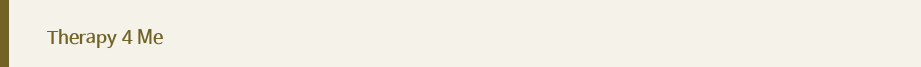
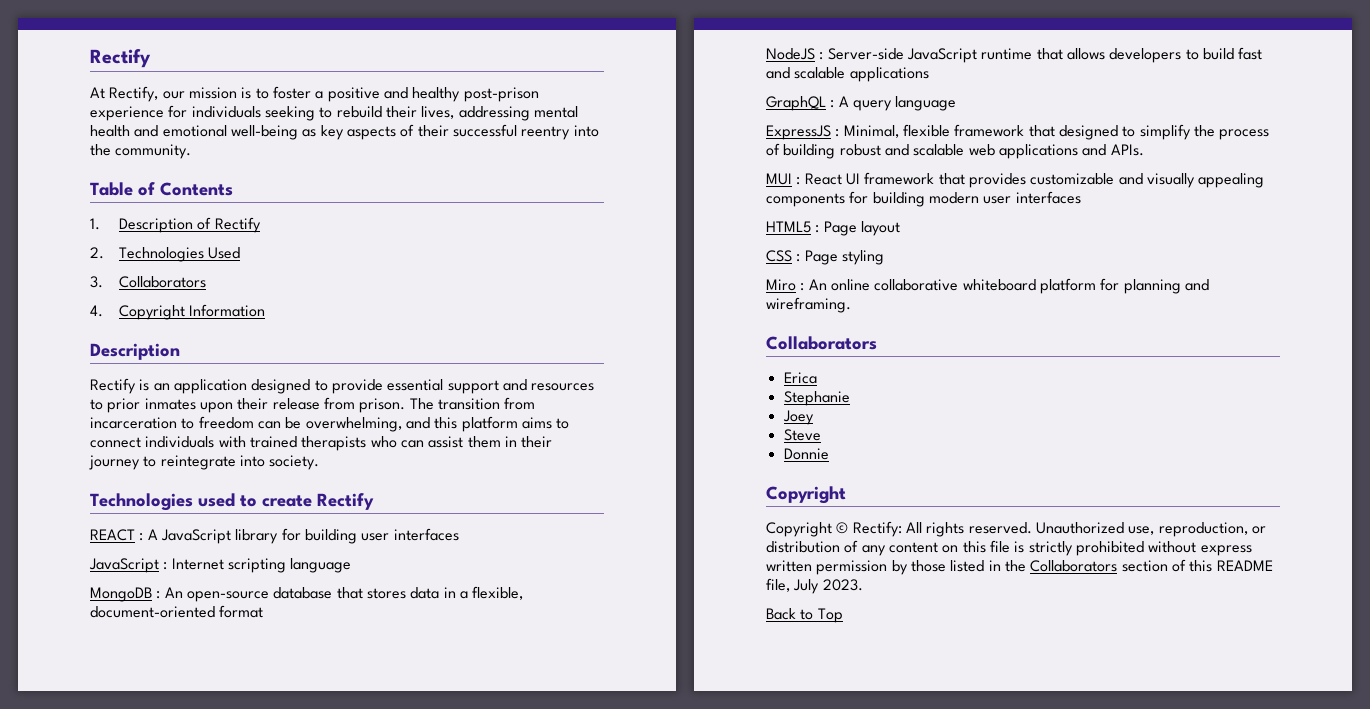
[47,29,164,49] Therapy 4 Me -> [90,49,151,68] [90,86,539,102] [90,105,578,121] [90,124,599,140] [90,144,192,159] [90,182,233,196] [90,217,261,233] [90,247,241,262] [90,276,207,288] [90,304,266,320] [90,343,180,360] [90,378,595,394] [90,397,536,413] [90,416,570,432] [90,436,553,451] [89,455,320,470] [90,493,374,511] [90,528,459,544] [89,558,352,573] [90,586,524,602] [90,605,264,618] [766,47,1263,63] [766,67,929,82] [766,96,957,111] [766,124,1270,140] [766,143,1144,159] [766,172,1265,188] [766,191,1081,207] [766,221,900,236] [766,250,884,265] [766,278,1209,294] [766,297,851,313] [766,336,877,350] [783,372,817,384] [783,391,850,406] [782,410,814,425] [783,429,821,441] [783,448,829,460] [766,486,846,504] [766,521,1266,537] [766,540,1252,556] [766,559,1273,575] [766,578,863,594] [766,608,843,623] Rectify // At Rectify, our mission is to foster a positive and healthy post-prison experience for individuals seeking to rebuild their lives, addressing mental health and emotional well-being as key aspects of their successful reentry into the community. // Table of Contents // 1. Description of Rectify // 2. Technologies Used // 3. Collaborators // 4. Copyright Information // Description // Rectify is an application designed to provide essential support and resources to prior inmates upon their release from prison. The transition from incarceration to freedom can be overwhelming, and this platform aims to connect individuals with trained therapists who can assist them in their journey to reintegrate into society. // Technologies used to create Rectify // REACT : A JavaScript library for building user interfaces // JavaScript : Internet scripting language // MongoDB : An open-source database that stores data in a flexible, document-oriented format // NodeJS : Server-side JavaScript runtime that allows developers to build fast and scalable applications // GraphQL : A query language // ExpressJS : Minimal, flexible framework that designed to simplify the process of building robust and scalable web applications and APIs. // MUI : React UI framework that provides customizable and visually appealing components for building modern user interfaces // HTML5 : Page layout // CSS : Page styling // Miro : An online collaborative whiteboard platform for planning and wireframing. // Collaborators // Erica // Stephanie // Joey // Steve // Donnie // Copyright // Copyright © Rectify: All rights reserved. Unauthorized use, reproduction, or distribution of any content on this file is strictly prohibited without express written permission by those listed in the Collaborators section of this README file, July 2023. // Back to Top

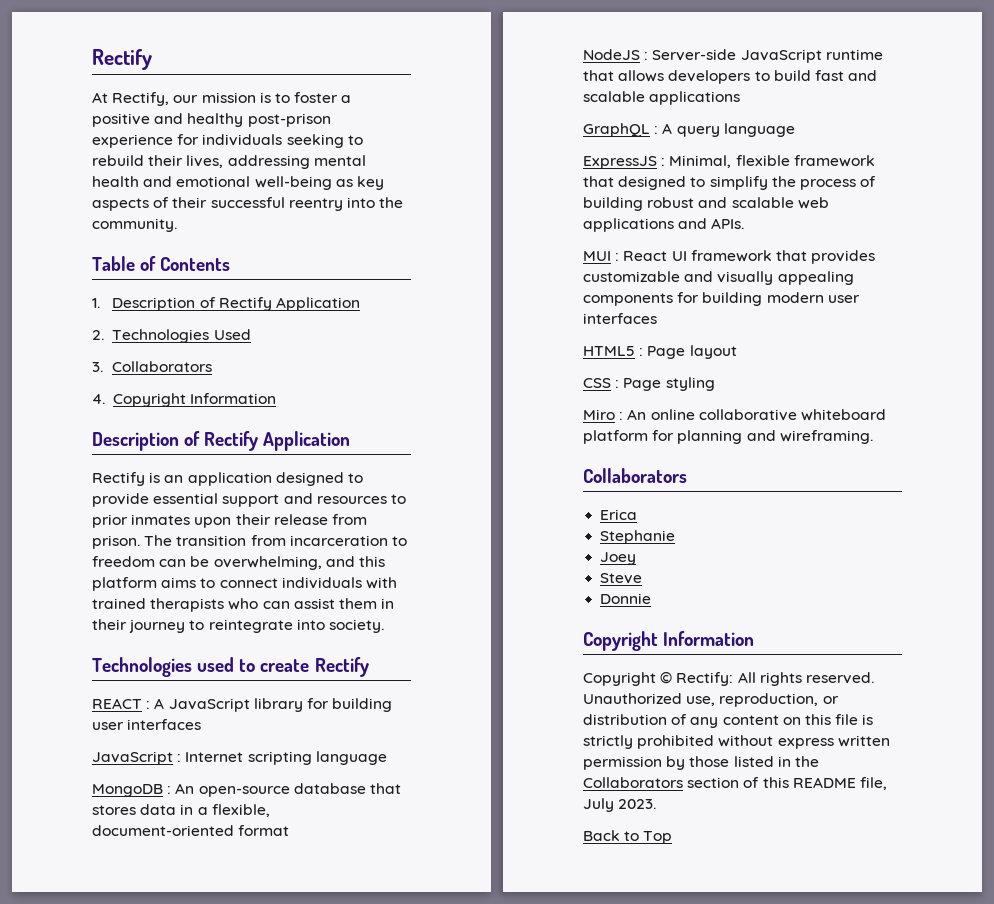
(261, 225) none -> [276,297,361,311] Application
(180, 351) none -> [184,431,351,451] of Rectify Application
(846, 495) none -> [663,631,755,646] Information

